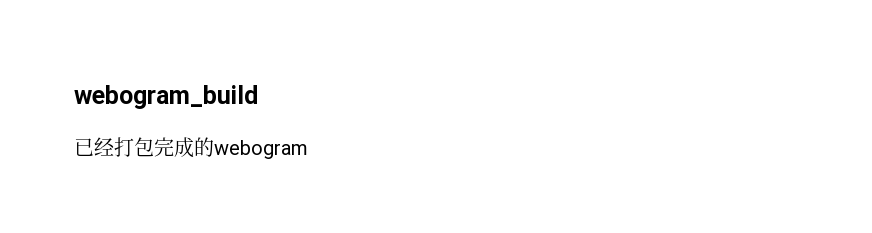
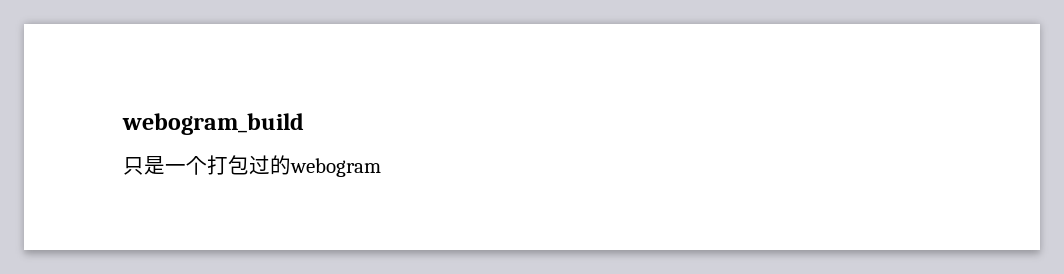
[74,137,194,158] 已经打包完成 -> [123,155,270,175] 只是一个打包过

